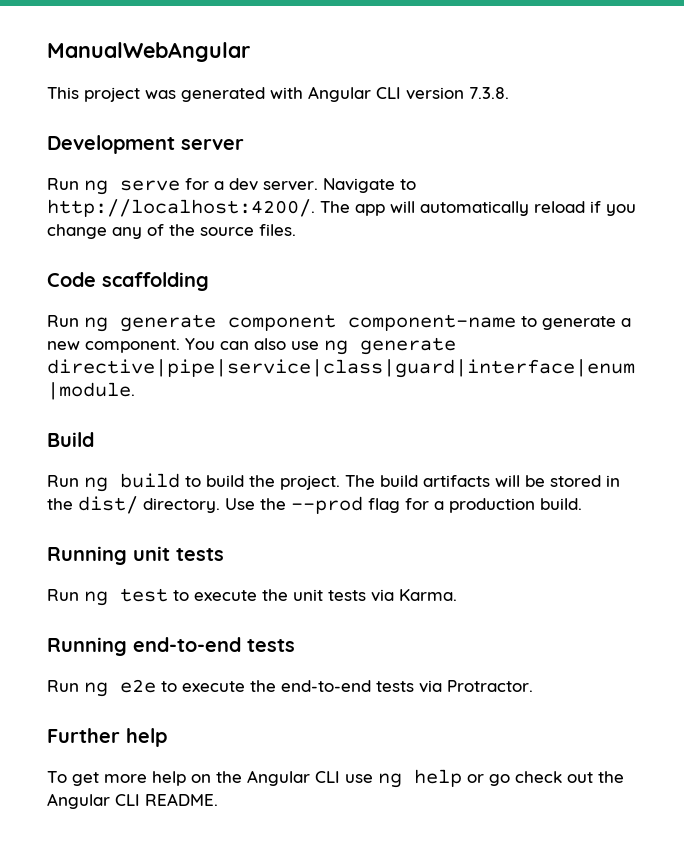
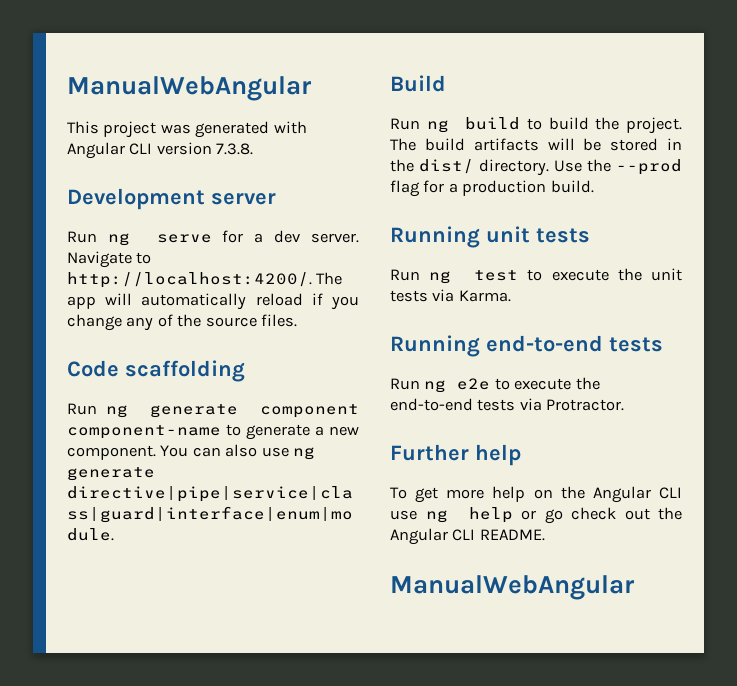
(218, 799) none -> [390,575,635,600] // ManualWebAngular

